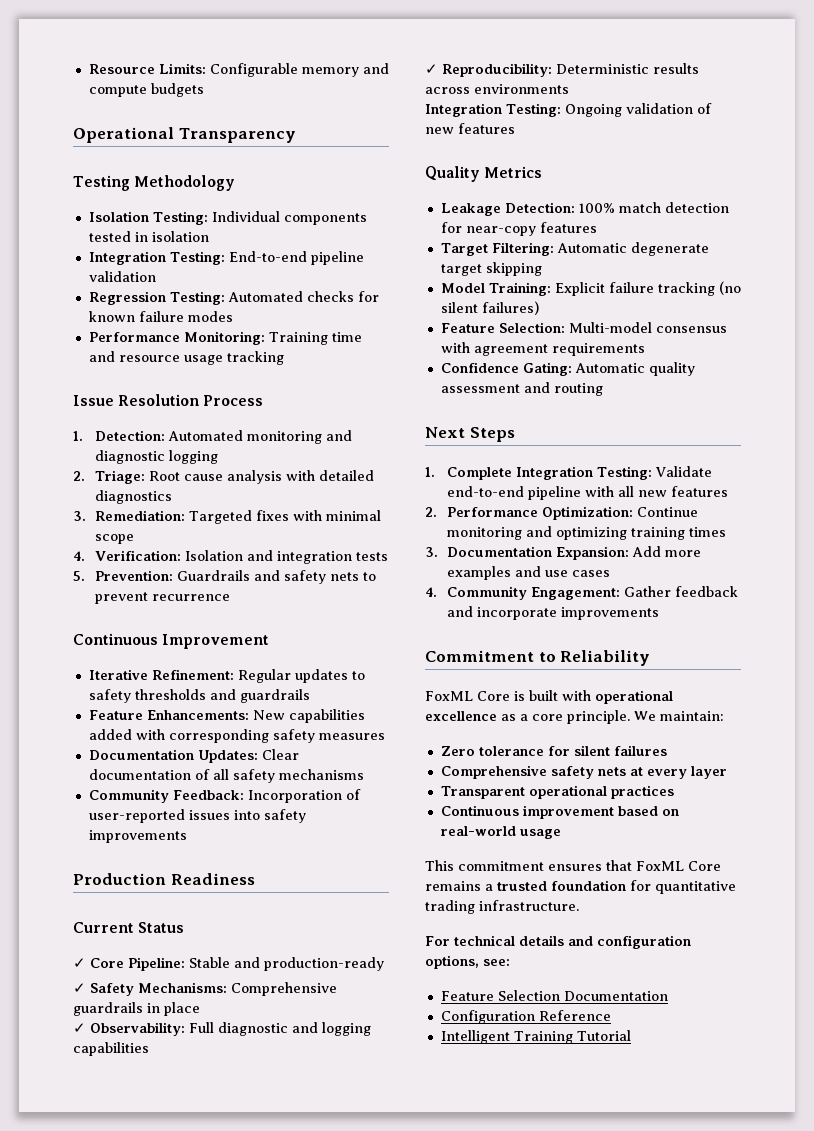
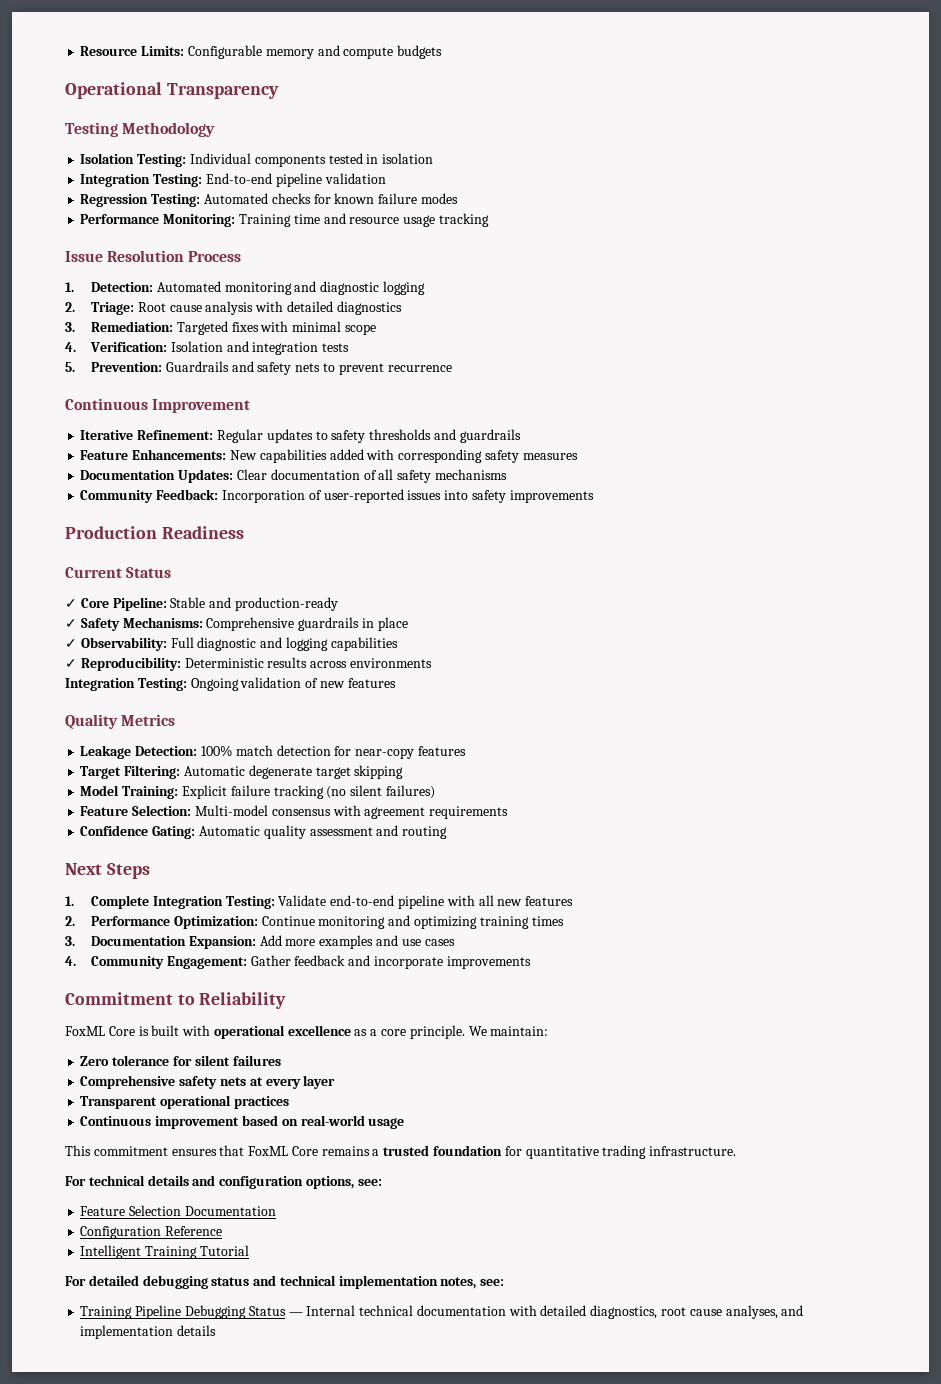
(631, 1035) none -> [65,1275,505,1289] [80,1305,804,1319] [80,1325,217,1339] // For detailed debugging status and technical implementation notes, see: // Training Pipeline Debugging Status — Internal technical documentation with detailed diagnostics, root cause analyses, and implementation details

